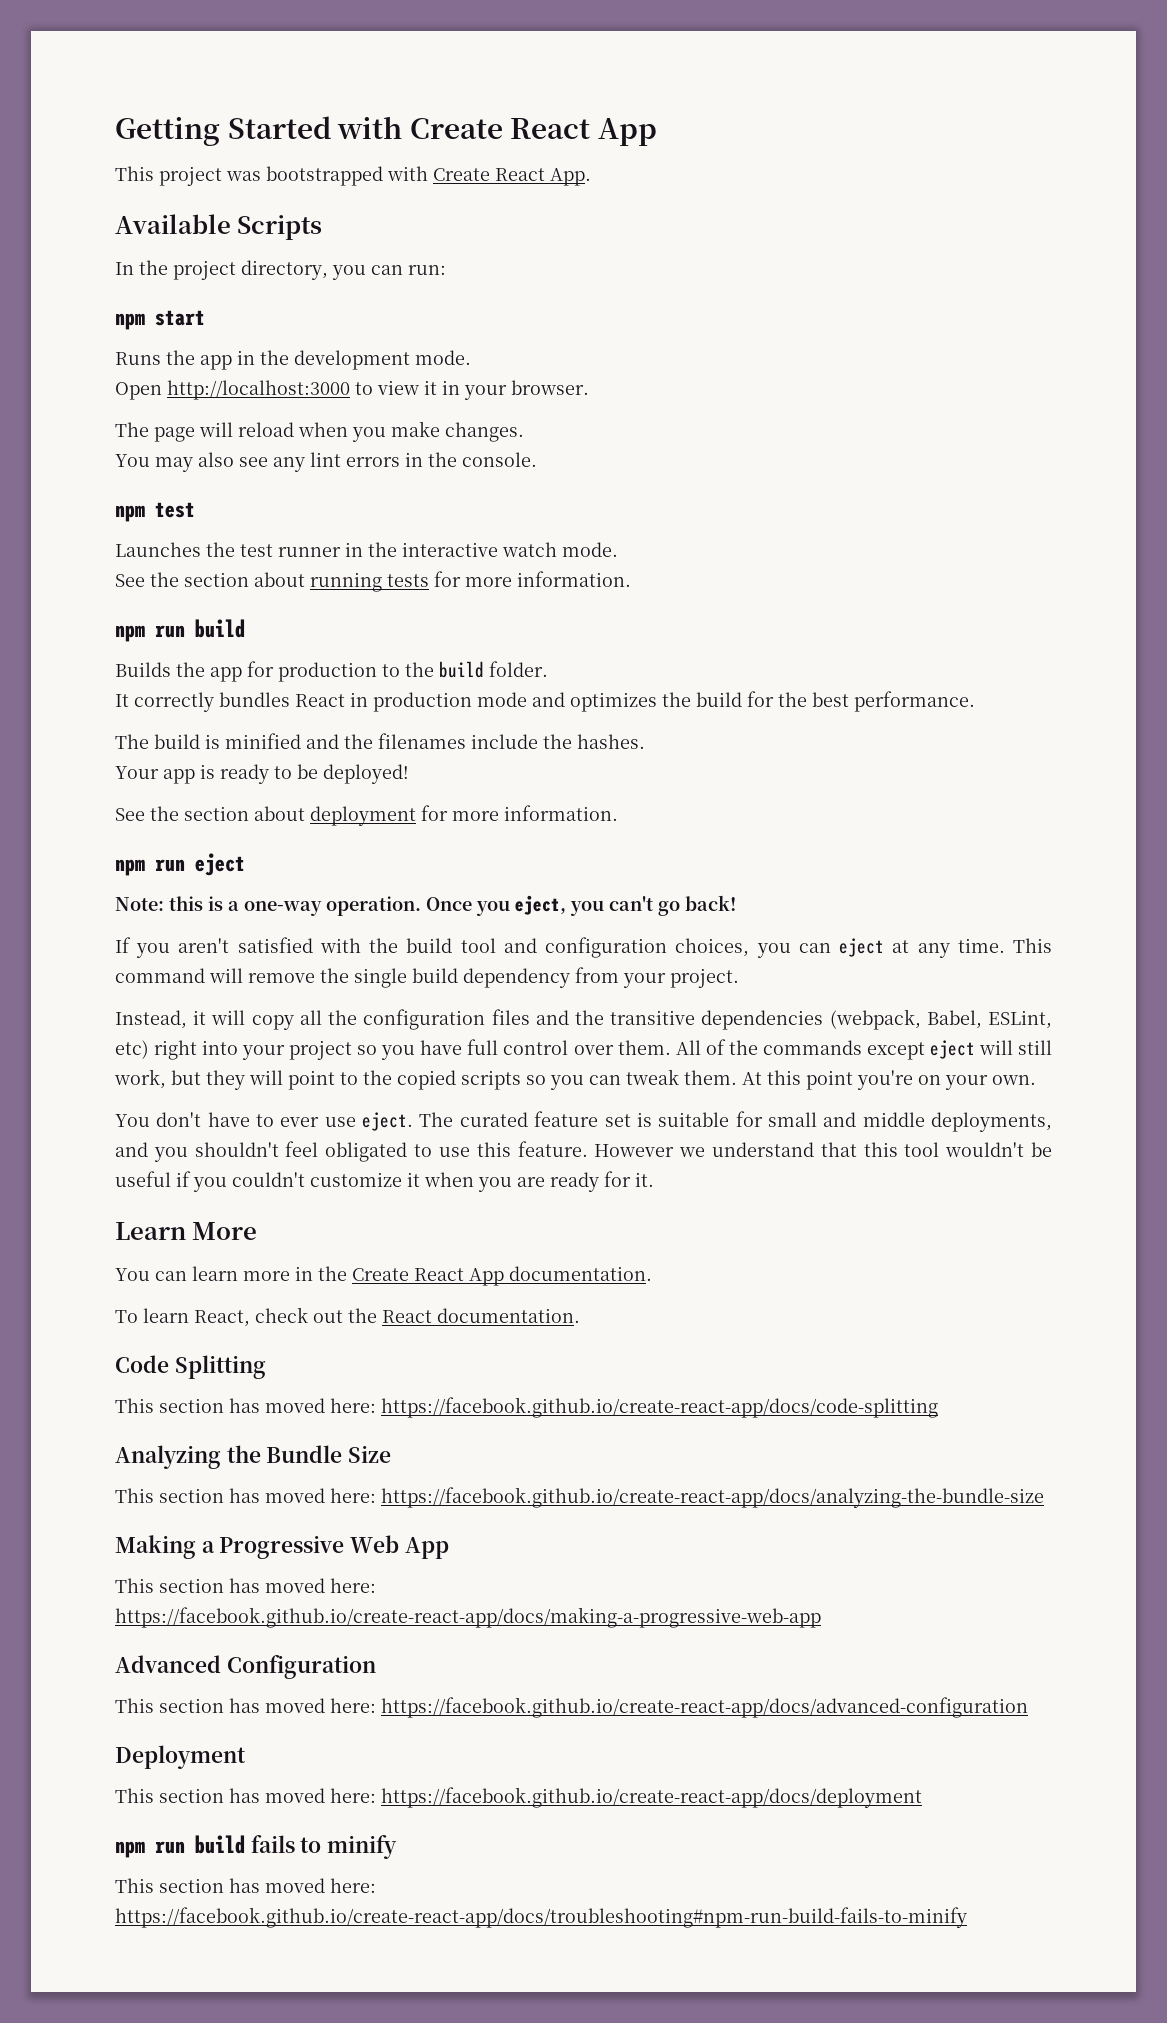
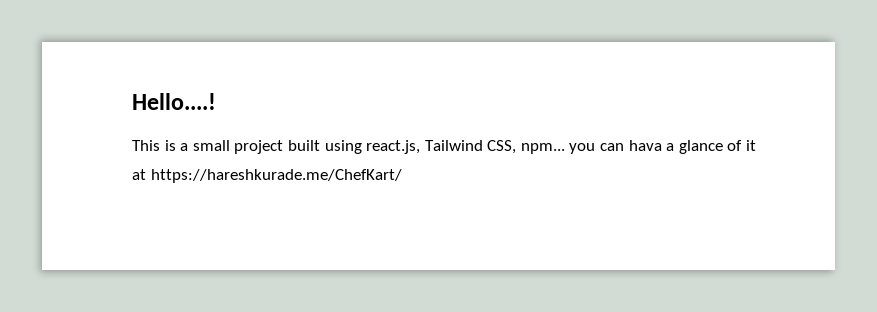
[115,116,657,146] [115,166,591,186] [115,214,323,240] [115,260,446,280] [115,310,205,330] [115,350,471,370] [115,380,589,400] [115,421,524,442] [115,452,537,472] [115,502,195,522] [115,542,618,557] [115,571,631,592] [115,619,245,642] [115,661,548,682] [115,691,975,712] [115,733,645,749] [115,764,409,784] [115,805,618,826] [115,853,245,876] [115,895,736,916] [115,937,1053,958] [115,967,739,988] [115,1009,1052,1030] [115,1039,1052,1060] [114,1069,1036,1090] [115,1111,1052,1132] [115,1141,1052,1162] [115,1171,654,1192] [115,1222,258,1240] [115,1266,652,1286] [115,1307,580,1327] [115,1355,266,1379] [115,1397,938,1418] [115,1445,392,1469] [115,1487,1044,1508] [115,1535,449,1559] [115,1578,376,1593] [115,1607,821,1628] [115,1655,376,1679] [115,1697,1028,1718] [115,1745,246,1769] [115,1787,922,1808] [115,1835,398,1859] [115,1878,376,1893] [115,1907,967,1928] Getting Started with Create React App // This project was bootstrapped with Create React App. // Available Scripts // In the project directory, you can run: // npm start // Runs the app in the development mode. // Open http://localhost:3000 to view it in your browser. // The page will reload when you make changes. // You may also see any lint errors in the console. // npm test // Launches the test runner in the interactive watch mode. // See the section about running tests for more information. // npm run build // Builds the app for production to the build folder. // It correctly bundles React in production mode and optimizes the build for the best performance. // The build is minified and the filenames include the hashes. // Your app is ready to be deployed! // See the section about deployment for more information. // npm run eject // Note: this is a one-way operation. Once you eject, you can't go back! // If you aren't satisfied with the build tool and configuration choices, you can eject at any time. This command will remove the single build dependency from your project. // Instead, it will copy all the configuration files and the transitive dependencies (webpack, Babel, ESLint, etc) right into your project so you have full control over them. All of the commands except eject will still work, but they will point to the copied scripts so you can tweak them. At this point you're on your own. // You don't have to ever use eject. The curated feature set is suitable for small and middle deployments, and you shouldn't feel obligated to use this feature. However we understand that this tool wouldn't be useful if you couldn't customize it when you are ready for it. // Learn More // You can learn more in the Create React App documentation. // To learn React, check out the React documentation. // Code Splitting // This section has moved here: https://facebook.github.io/create-react-app/docs/code-splitting // Analyzing the Bundle Size // This section has moved here: https://facebook.github.io/create-react-app/docs/analyzing-the-bundle-size // Making a Progressive Web App // This section has moved here: https://facebook.github.io/create-react-app/docs/making-a-progressive-web-app // Advanced Configuration // This section has moved here: https://facebook.github.io/create-react-app/docs/advanced-configuration // Deployment // This section has moved here: https://facebook.github.io/create-react-app/docs/deployment // npm run build fails to minify // This section has moved here: https://facebook.github.io/create-react-app/docs/troubleshooting#npm-run-build-fails-to-minify -> [132,93,216,110] [132,140,757,154] [132,169,402,183] Hello....! // This is a small project built using react.js, Tailwind CSS, npm... you can hava a glance of it at https://hareshkurade.me/ChefKart/

